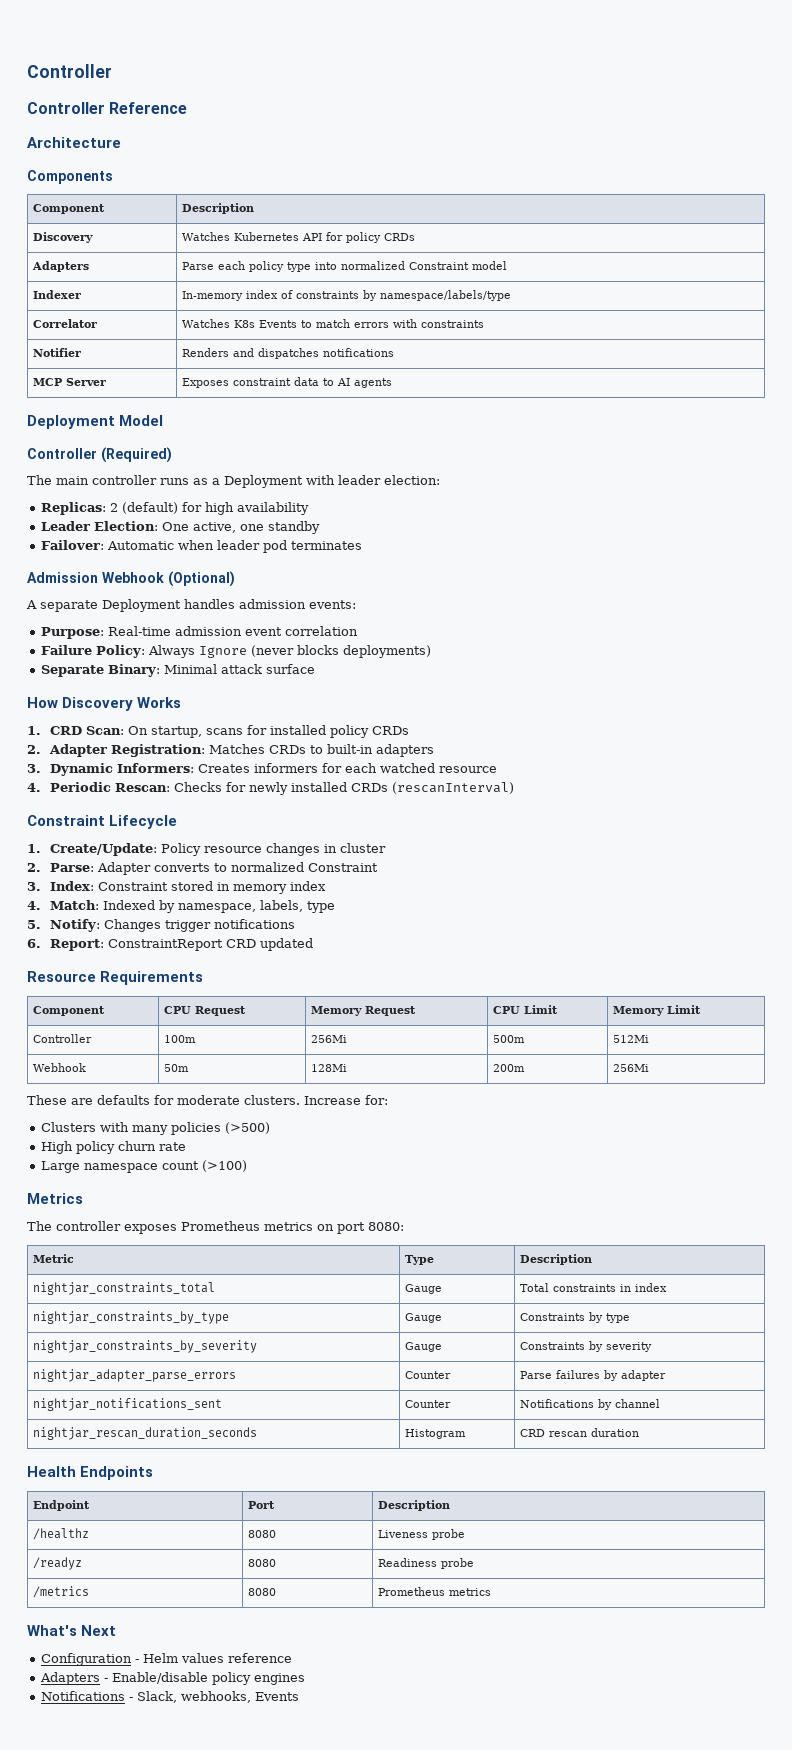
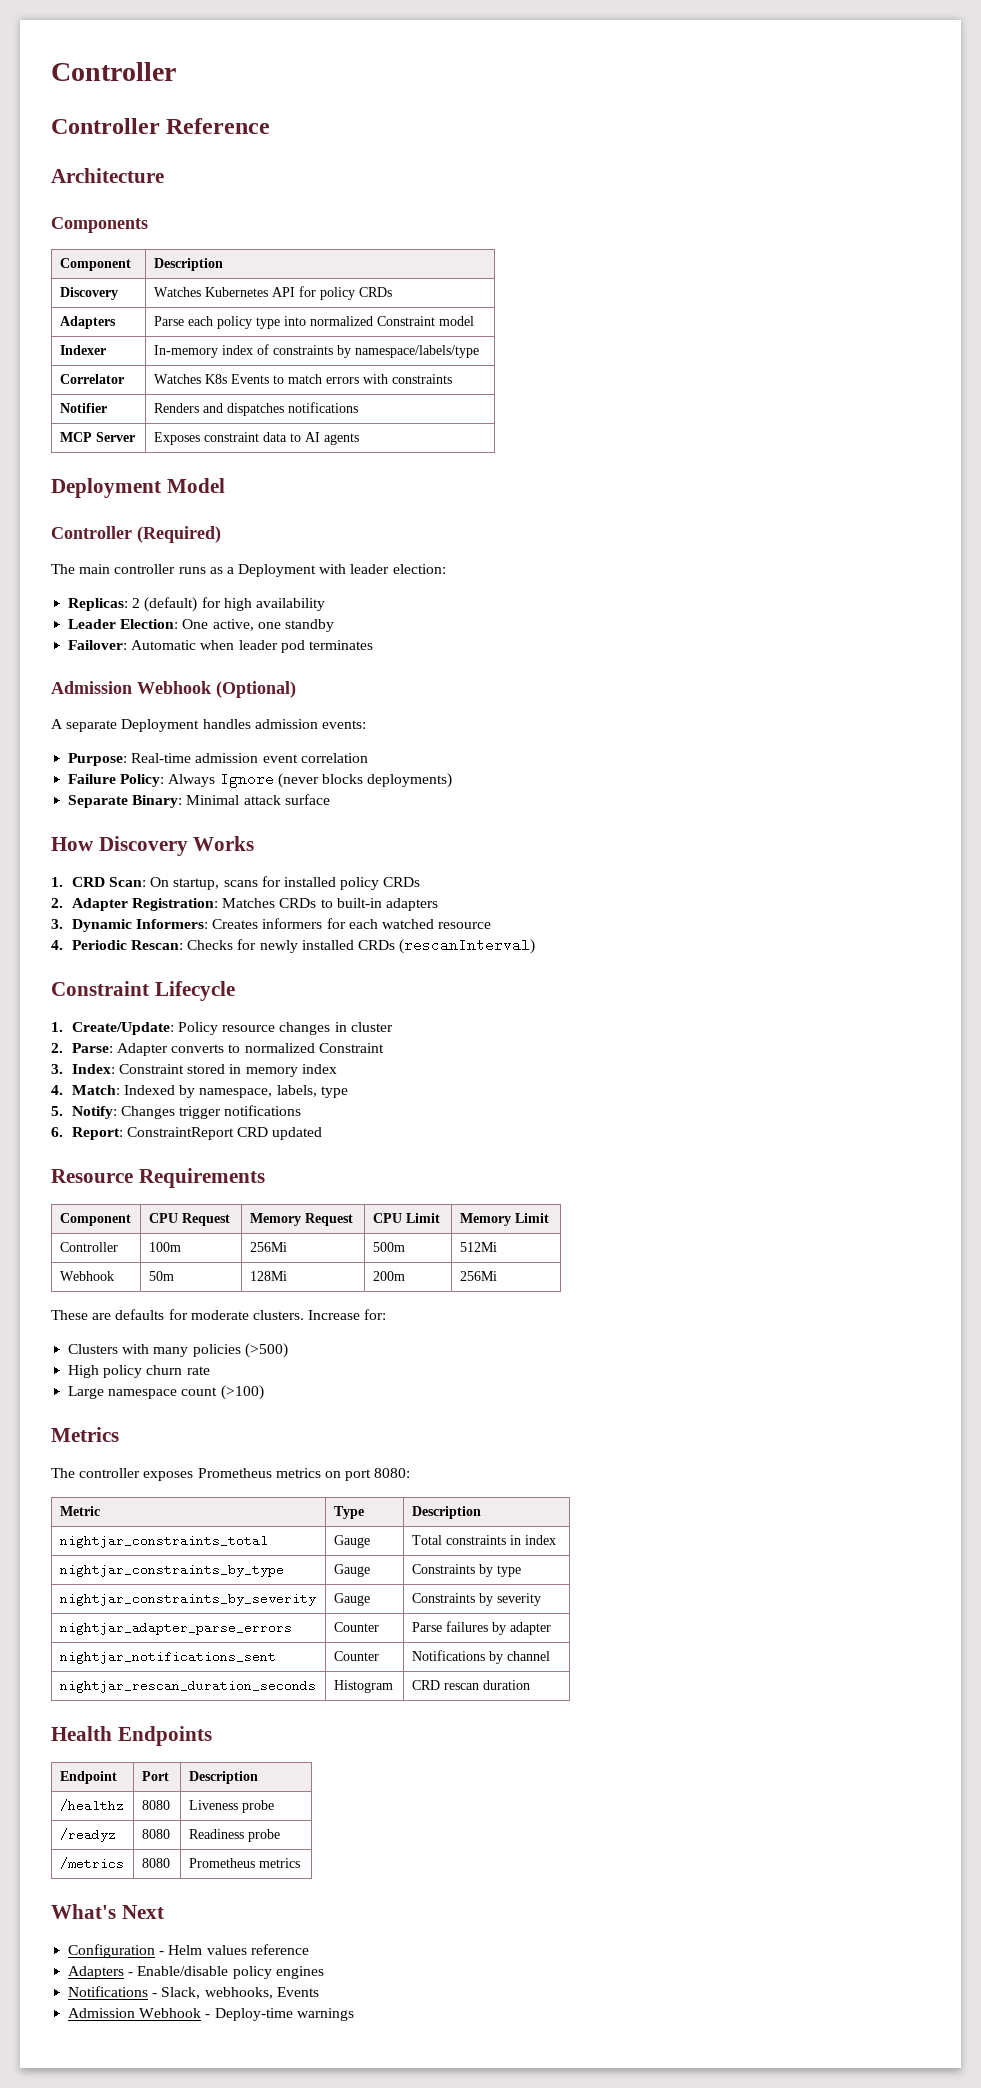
(299, 1696) none -> [68,2008,354,2021] // Admission Webhook - Deploy-time warnings

